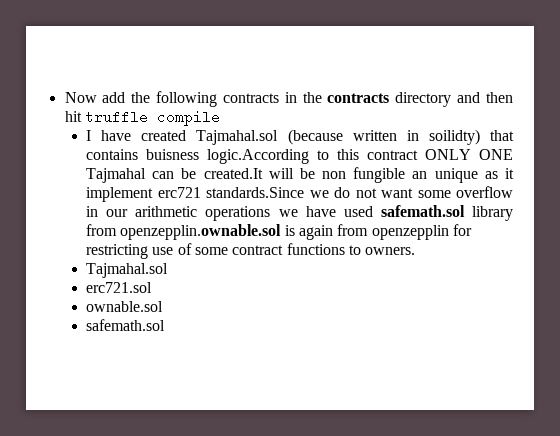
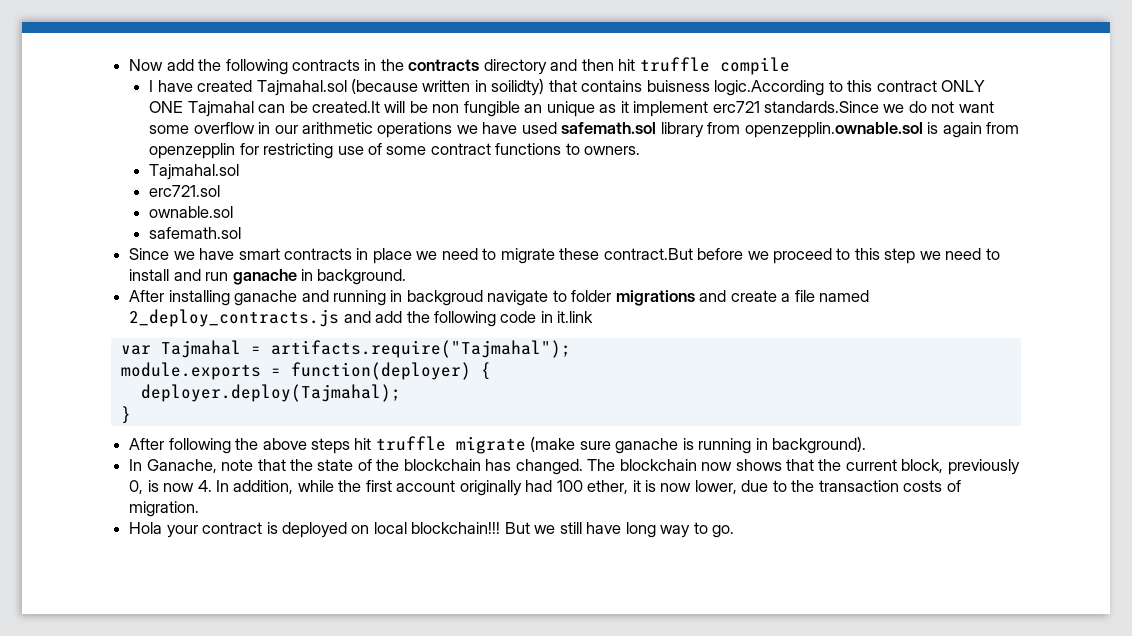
(166, 325) none -> [129,248,1000,264] [129,269,407,285] [129,290,869,306] [129,309,594,327] [120,340,571,358] [120,362,491,380] [140,384,401,402] [120,406,131,424] [129,436,867,454] [129,459,1020,475] [129,480,961,496] [129,501,200,517] [129,522,734,538] // Since we have smart contracts in place we need to migrate these contract.But before we proceed to this step we need to install and run ganache in background. // After installing ganache and running in backgroud navigate to folder migrations and create a file named 2_deploy_contracts.js and add the following code in it.link // var Tajmahal = artifacts.require("Tajmahal"); // module.exports = function(deployer) { // deployer.deploy(Tajmahal); // } // After following the above steps hit truffle migrate (make sure ganache is running in background). // In Ganache, note that the state of the blockchain has changed. The blockchain now shows that the current block, previously 0, is now 4. In addition, while the first account originally had 100 ether, it is now lower, due to the transaction costs of migration. // Hola your contract is deployed on local blockchain!!! But we still have long way to go.

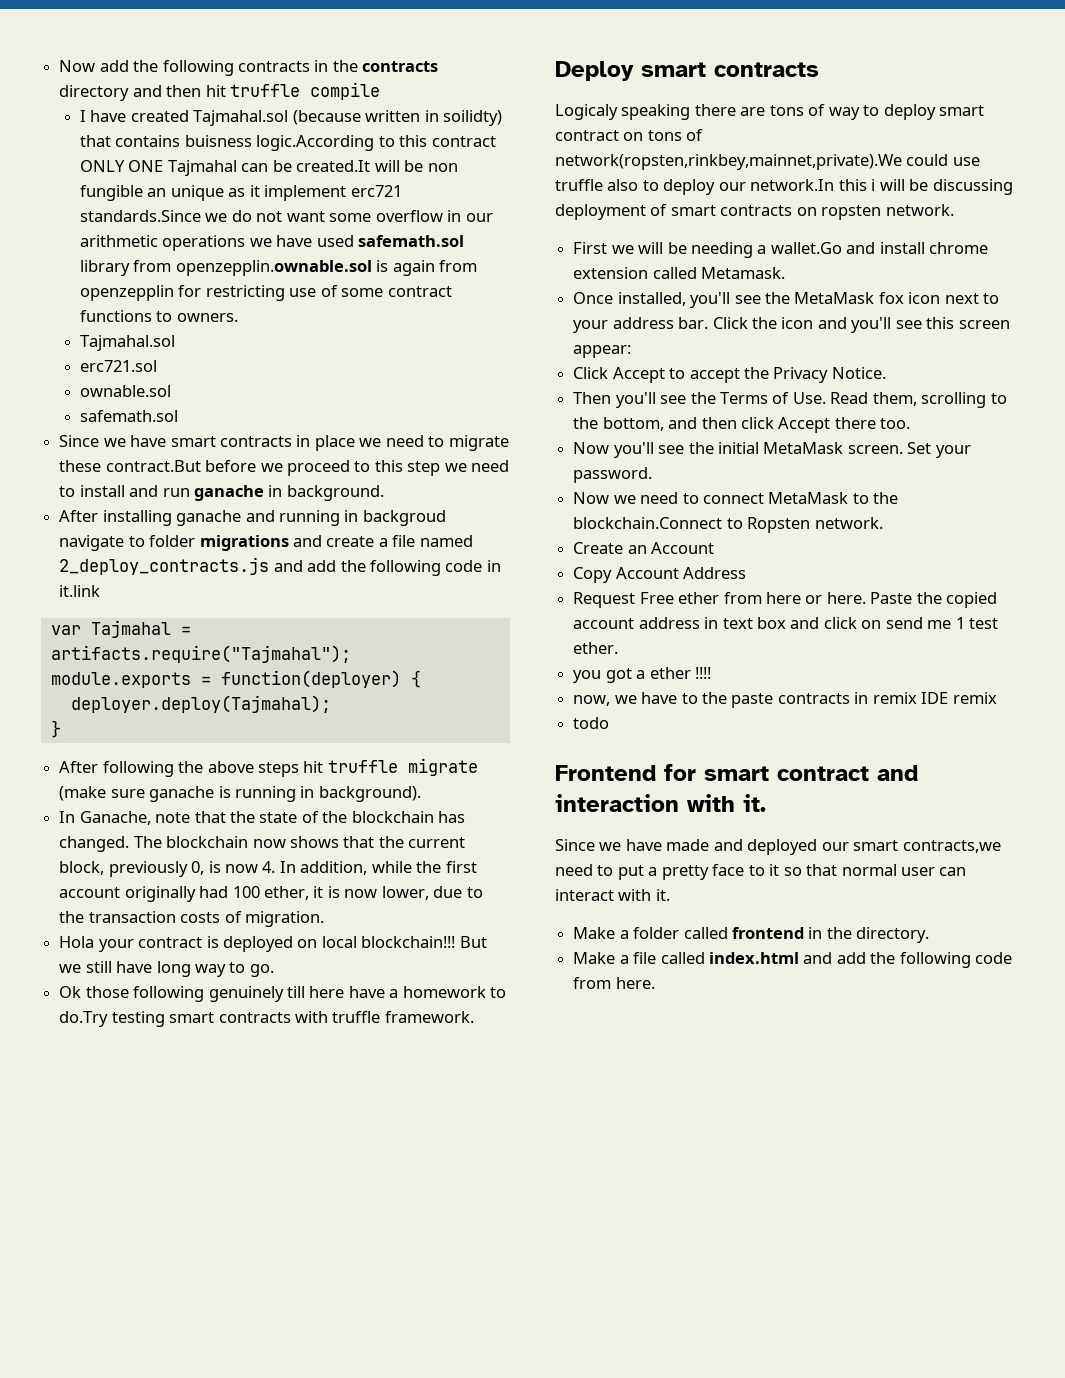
(734, 531) none -> [59,986,507,1002] [59,1011,474,1027] [555,61,819,81] [555,104,985,120] [555,129,704,141] [555,154,980,170] [555,179,1013,195] [555,204,954,220] [573,242,989,258] [573,267,786,279] [573,292,1000,308] [573,317,1010,333] [573,345,632,358] [573,367,886,383] [573,392,1007,408] [573,417,911,433] [573,442,971,458] [573,467,653,483] [573,492,899,504] [573,517,883,533] [573,542,715,554] [573,567,747,583] [573,592,998,608] [573,617,999,629] [573,642,619,654] [573,667,711,683] [573,692,997,708] [573,717,610,729] [555,764,918,781] [555,794,766,812] [555,839,1001,855] [555,864,967,880] [555,889,670,901] [573,927,930,943] [573,952,1013,968] [573,977,655,989] // Ok those following genuinely till here have a homework to do.Try testing smart contracts with truffle framework. // Deploy smart contracts // Logicaly speaking there are tons of way to deploy smart contract on tons of network(ropsten,rinkbey,mainnet,private).We could use truffle also to deploy our network.In this i will be discussing deployment of smart contracts on ropsten network. // First we will be needing a wallet.Go and install chrome extension called Metamask. // Once installed, you'll see the MetaMask fox icon next to your address bar. Click the icon and you'll see this screen appear: // Click Accept to accept the Privacy Notice. // Then you'll see the Terms of Use. Read them, scrolling to the bottom, and then click Accept there too. // Now you'll see the initial MetaMask screen. Set your password. // Now we need to connect MetaMask to the blockchain.Connect to Ropsten network. // Create an Account // Copy Account Address // Request Free ether from here or here. Paste the copied account address in text box and click on send me 1 test ether. // you got a ether !!!! // now, we have to the paste contracts in remix IDE remix // todo // Frontend for smart contract and interaction with it. // Since we have made and deployed our smart contracts,we need to put a pretty face to it so that normal user can interact with it. // Make a folder called frontend in the directory. // Make a file called index.html and add the following code from here.

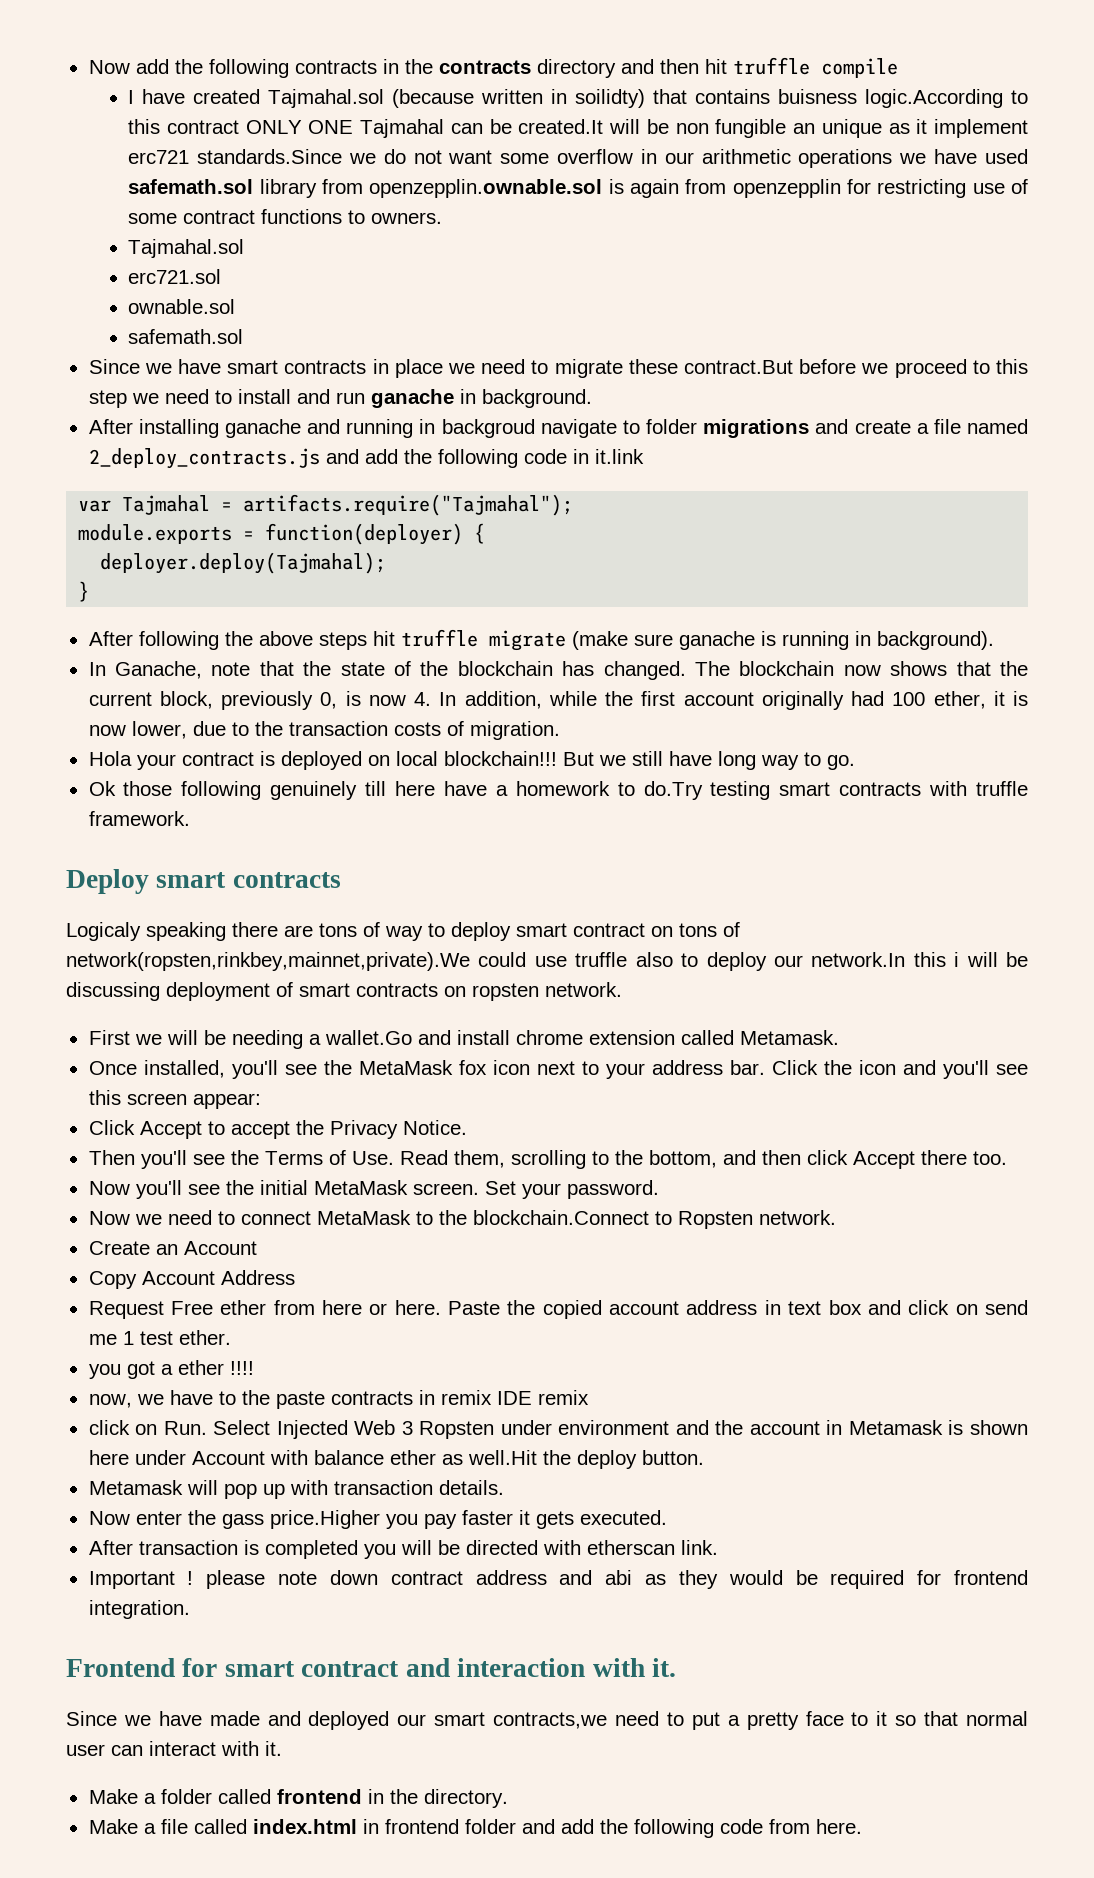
[573,717,610,729] todo -> [88,1420,1029,1439] [88,1450,704,1469] [88,1480,504,1499] [88,1510,667,1529] [88,1540,718,1559] [88,1570,1029,1589] [88,1600,190,1619] click on Run. Select Injected Web 3 Ropsten under environment and the account in Metamask is shown here under Account with balance ether as well.Hit the deploy button. // Metamask will pop up with transaction details. // Now enter the gass price.Higher you pay faster it gets executed. // After transaction is completed you will be directed with etherscan link. // Important ! please note down contract address and abi as they would be required for frontend integration.
(799, 958) none -> [362,1819,516,1834] in frontend folder

